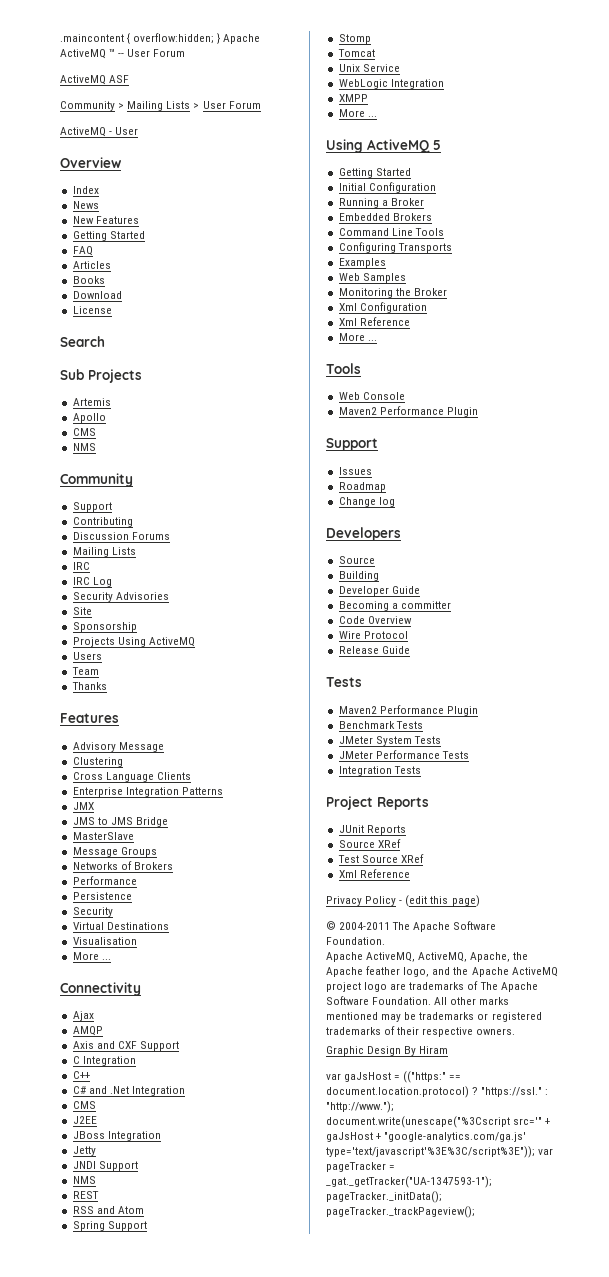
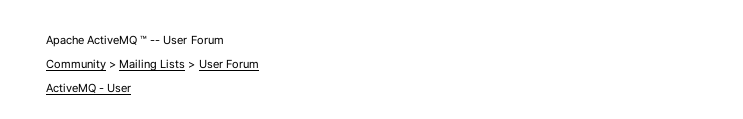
[60,33,221,44] .maincontent { overflow:hidden; } -> (46, 41) none
[60,75,130,85] // ActiveMQ ASF -> (224, 40) none
[60,157,121,168] [72,186,99,194] [72,201,99,209] [72,216,139,224] [72,231,145,241] [72,246,93,256] [72,261,111,269] [72,276,105,284] [72,291,122,299] [72,306,112,314] [60,336,105,347] [60,369,142,383] [72,398,111,406] [72,413,106,423] [72,428,96,436] [72,443,96,451] [60,473,133,487] [72,502,112,512] [72,517,133,527] [72,532,170,540] [72,547,136,557] [72,562,90,570] [72,577,112,587] [72,592,169,602] [72,607,92,615] [72,622,137,632] [72,637,195,647] [72,652,102,660] [71,667,99,675] [71,682,107,690] [60,713,119,723] [72,742,164,752] [72,757,123,767] [72,772,191,782] [72,787,223,797] [72,802,94,810] [72,817,168,827] [72,832,134,840] [72,847,157,857] [72,861,173,870] [72,876,137,885] [72,892,132,900] [72,907,113,917] [72,922,169,930] [72,937,137,945] [72,952,111,960] [60,982,141,996] [72,1011,94,1021] [72,1026,103,1036] [72,1041,179,1051] [72,1056,136,1066] [72,1071,90,1079] [72,1086,185,1096] [72,1101,96,1109] [72,1116,97,1124] [72,1131,161,1141] [72,1146,96,1156] [72,1161,138,1171] [72,1176,96,1184] [72,1191,99,1199] [72,1206,144,1214] [72,1221,147,1231] [338,34,371,44] [337,49,375,57] [338,64,400,72] [338,79,444,89] [338,94,368,102] [338,109,377,117] [326,139,441,153] [338,168,411,178] [338,182,436,193] [338,198,424,208] [338,213,432,221] [338,228,444,236] [338,242,452,253] [338,258,386,268] [338,273,406,283] [338,288,447,298] [338,302,427,313] [338,317,410,326] [338,333,377,341] [326,363,361,374] [338,392,405,400] [338,406,478,417] [326,438,378,451] [338,467,372,475] [338,482,386,492] [338,497,395,507] [326,527,401,541] [338,556,375,564] [338,571,379,581] [338,586,420,596] [338,601,451,611] [338,616,412,624] [338,631,408,639] [338,646,410,654] [326,677,362,687] [338,705,478,716] [338,721,423,729] [338,736,441,746] [338,750,469,759] [338,766,421,776] [326,796,429,810] [338,825,406,835] [338,839,401,848] [337,854,424,863] [338,869,410,878] [326,895,480,907] [326,921,497,932] [326,937,385,945] [326,952,529,962] [326,966,558,977] [326,981,538,992] [326,996,510,1005] [326,1012,542,1022] [326,1026,516,1037] [326,1046,449,1056] [326,1071,462,1083] [326,1086,549,1098] [326,1101,394,1113] [326,1116,551,1128] [326,1132,527,1142] [326,1146,554,1158] [326,1162,396,1172] [326,1176,492,1188] [326,1191,442,1203] [326,1206,475,1218] // Overview // Index // News // New Features // Getting Started // FAQ // Articles // Books // Download // License // Search // Sub Projects // Artemis // Apollo // CMS // NMS // Community // Support // Contributing // Discussion Forums // Mailing Lists // IRC // IRC Log // Security Advisories // Site // Sponsorship // Projects Using ActiveMQ // Users // Team // Thanks // Features // Advisory Message // Clustering // Cross Language Clients // Enterprise Integration Patterns // JMX // JMS to JMS Bridge // MasterSlave // Message Groups // Networks of Brokers // Performance // Persistence // Security // Virtual Destinations // Visualisation // More ... // Connectivity // Ajax // AMQP // Axis and CXF Support // C Integration // C++ // C# and .Net Integration // CMS // J2EE // JBoss Integration // Jetty // JNDI Support // NMS // REST // RSS and Atom // Spring Support // Stomp // Tomcat // Unix Service // WebLogic Integration // XMPP // More ... // Using ActiveMQ 5 // Getting Started // Initial Configuration // Running a Broker // Embedded Brokers // Command Line Tools // Configuring Transports // Examples // Web Samples // Monitoring the Broker // Xml Configuration // Xml Reference // More ... // Tools // Web Console // Maven2 Performance Plugin // Support // Issues // Roadmap // Change log // Developers // Source // Building // Developer Guide // Becoming a committer // Code Overview // Wire Protocol // Release Guide // Tests // Maven2 Performance Plugin // Benchmark Tests // JMeter System Tests // JMeter Performance Tests // Integration Tests // Project Reports // JUnit Reports // Source XRef // Test Source XRef // Xml Reference // Privacy Policy - (edit this page) // © 2004-2011 The Apache Software Foundation. // Apache ActiveMQ, ActiveMQ, Apache, the Apache feather logo, and the Apache ActiveMQ project logo are trademarks of The Apache Software Foundation. All other marks mentioned may be trademarks or registered trademarks of their respective owners. // Graphic Design By Hiram // var gaJsHost = (("https:" == document.location.protocol) ? "https://ssl." : "http://www."); document.write(unescape("%3Cscript src='" + gaJsHost + "google-analytics.com/ga.js' type='text/javascript'%3E%3C/script%3E")); var pageTracker = _gat._getTracker("UA-1347593-1"); pageTracker._initData(); pageTracker._trackPageview(); -> (132, 88) none

